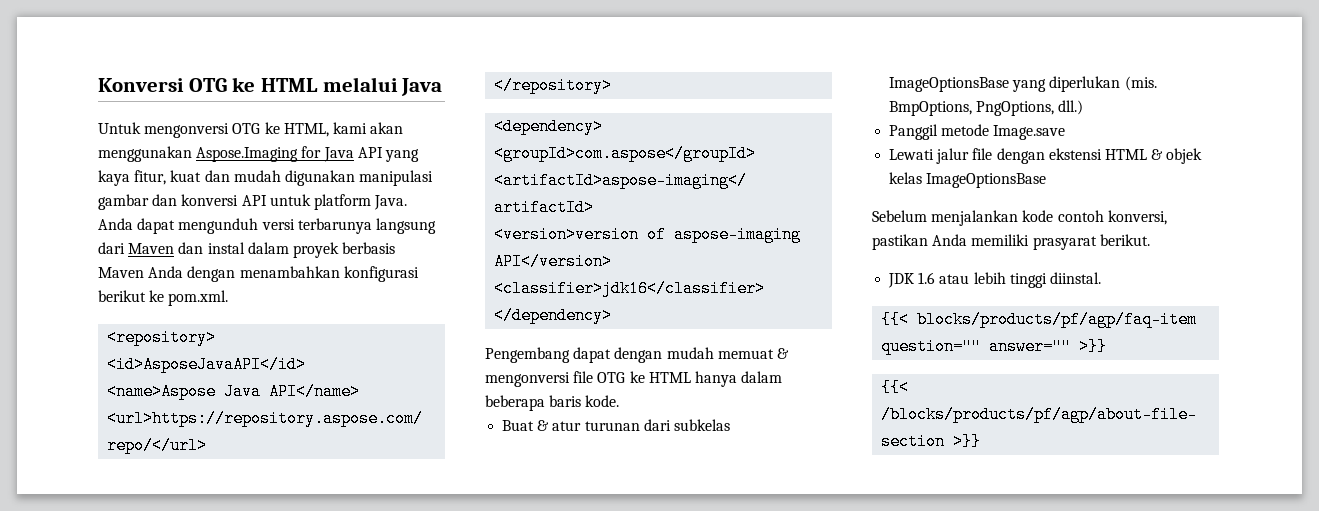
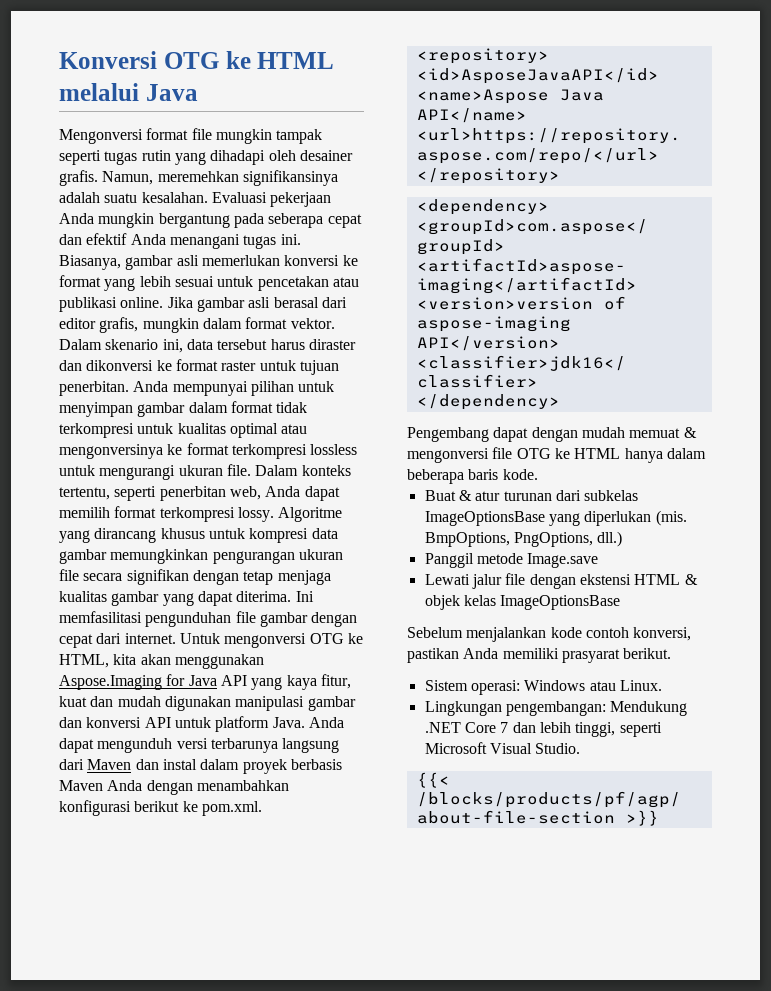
(443, 87) none -> [59,128,323,144] [59,150,353,165] [59,170,338,186] [59,192,332,207] [59,213,362,228] [59,233,301,249] [59,255,358,270] [59,275,359,291] [59,297,347,312] [59,317,335,333] [59,339,356,353] [59,359,339,375] [59,381,335,396] [59,401,308,417] [59,423,308,438] [59,443,358,459] [59,464,351,480] [59,486,340,501] [59,506,343,522] [59,528,338,543] [59,549,343,564] [59,569,331,585] [59,591,314,606] [59,611,358,627] [59,633,176,648] Mengonversi format file mungkin tampak seperti tugas rutin yang dihadapi oleh desainer grafis. Namun, meremehkan signifikansinya adalah suatu kesalahan. Evaluasi pekerjaan Anda mungkin bergantung pada seberapa cepat dan efektif Anda menangani tugas ini. Biasanya, gambar asli memerlukan konversi ke format yang lebih sesuai untuk pencetakan atau publikasi online. Jika gambar asli berasal dari editor grafis, mungkin dalam format vektor. Dalam skenario ini, data tersebut harus diraster dan dikonversi ke format raster untuk tujuan penerbitan. Anda mempunyai pilihan untuk menyimpan gambar dalam format tidak terkompresi untuk kualitas optimal atau mengonversinya ke format terkompresi lossless untuk mengurangi ukuran file. Dalam konteks tertentu, seperti penerbitan web, Anda dapat memilih format terkompresi lossy. Algoritme yang dirancang khusus untuk kompresi data gambar memungkinkan pengurangan ukuran file secara signifikan dengan tetap menjaga kualitas gambar yang dapat diterima. Ini memfasilitasi pengunduhan file gambar dengan cepat dari internet.
[332,122,367,134] kami -> [113,654,137,665] kita
[888,272,1101,288] [881,311,1198,328] [881,338,1108,355] JDK 1.6 atau lebih tinggi diinstal. // {{< blocks/products/pf/agp/faq-item question="" answer="" >}} -> [424,680,662,695] [424,701,688,716] [424,722,662,737] [424,742,581,754] Sistem operasi: Windows atau Linux. // Lingkungan pengembangan: Mendukung .NET Core 7 dan lebih tinggi, seperti Microsoft Visual Studio.

